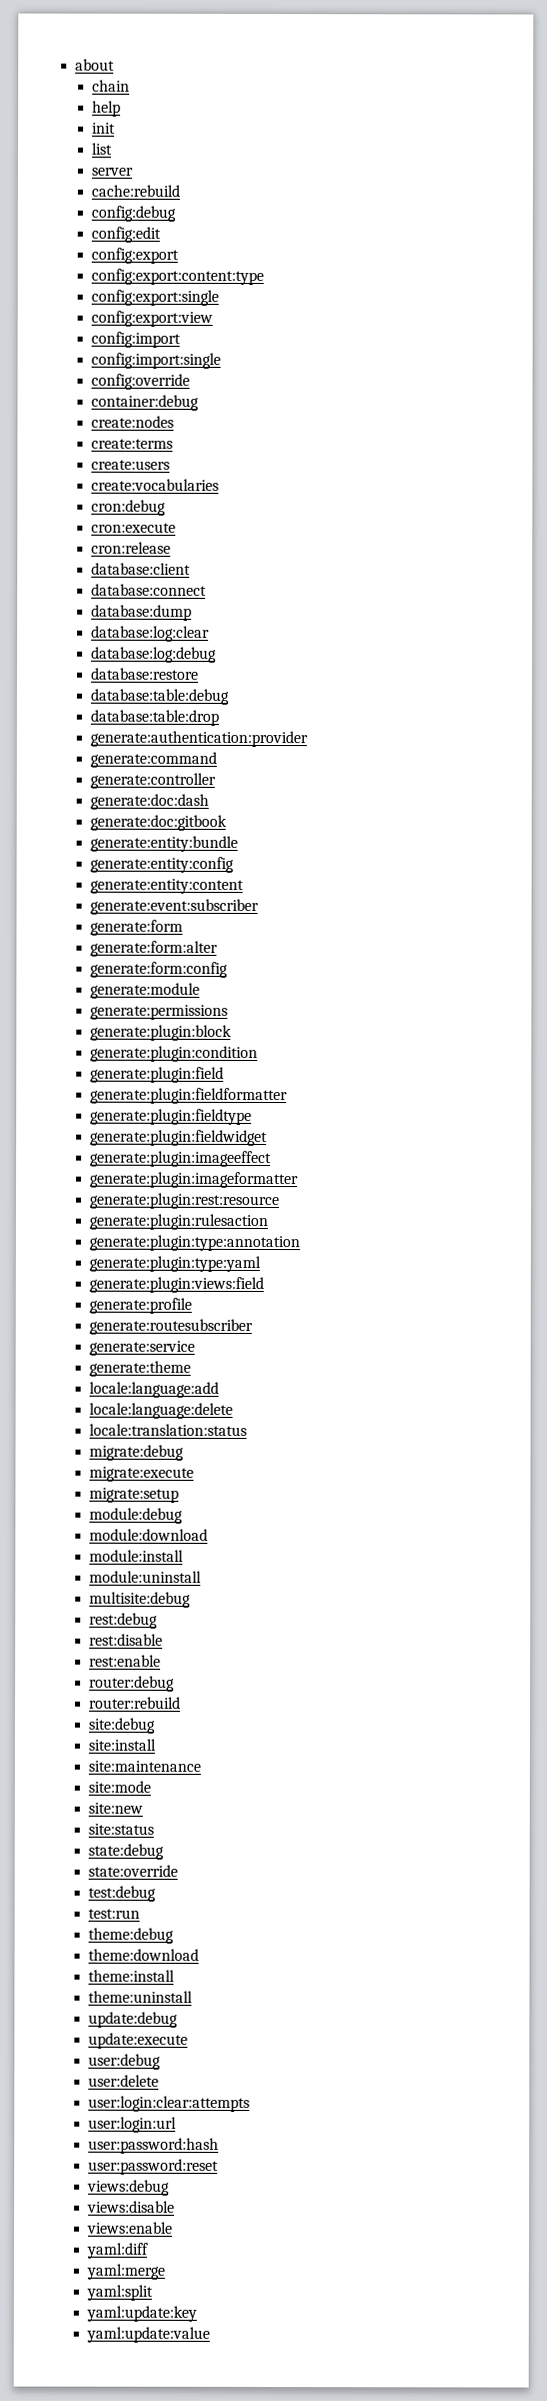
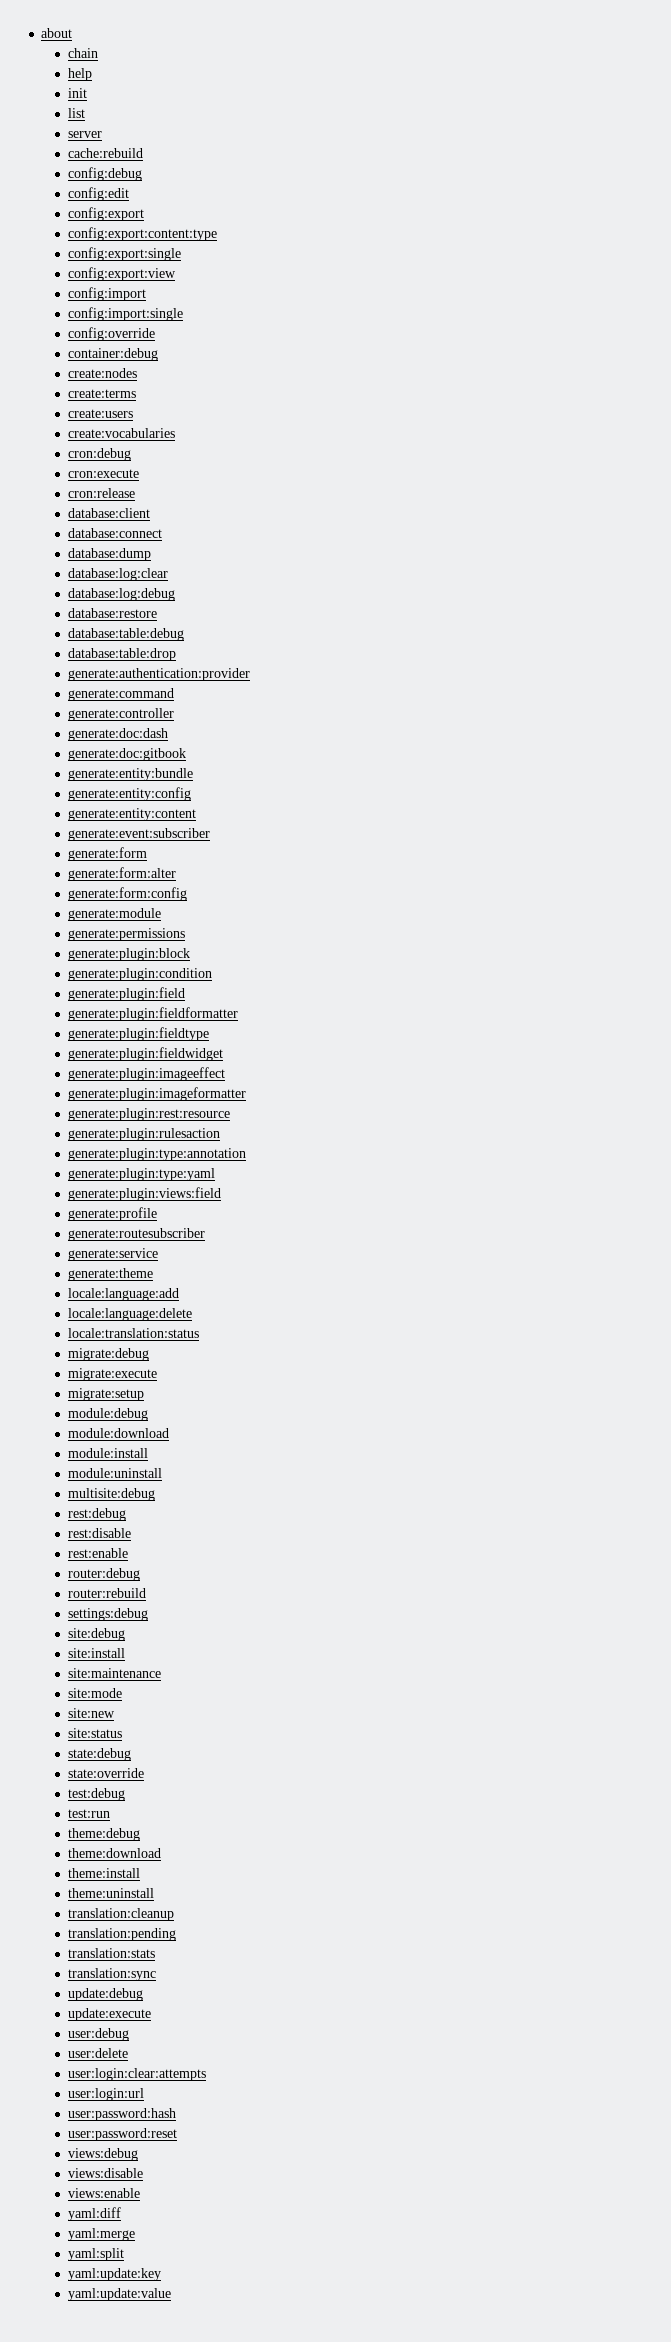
(182, 1702) none -> [67,1608,148,1621] // settings:debug
(194, 1996) none -> [67,1908,174,1921] [67,1928,176,1941] [67,1948,155,1958] [67,1968,156,1981] // translation:cleanup // translation:pending // translation:stats // translation:sync

